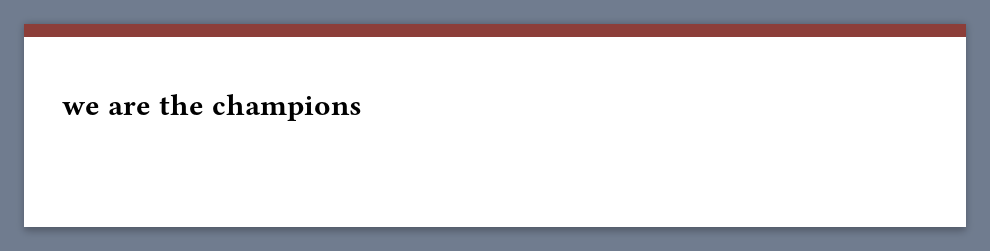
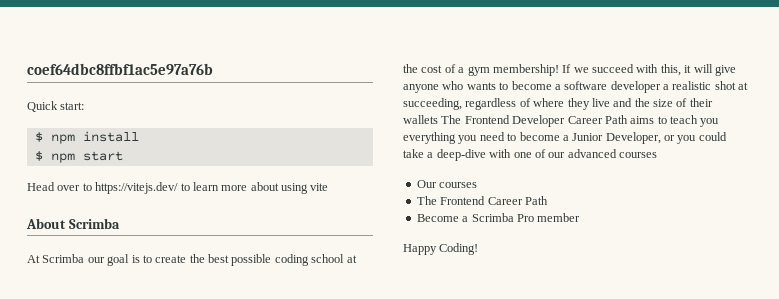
[62,94,363,121] we are the champions -> [27,63,213,75] [27,101,85,112] [34,131,139,144] [34,151,123,163] [27,182,329,194] [26,218,120,229] [27,254,357,266] [403,64,736,76] [403,81,749,93] [403,98,713,110] [403,115,720,127] [403,132,727,144] [403,149,657,161] [416,180,478,188] [416,196,548,205] [416,213,581,222] [403,243,479,255] coef64dbc8ffbf1ac5e97a76b // Quick start: // $ npm install // $ npm start // Head over to https://vitejs.dev/ to learn more about using vite // About Scrimba // At Scrimba our goal is to create the best possible coding school at the cost of a gym membership! If we succeed with this, it will give anyone who wants to become a software developer a realistic shot at succeeding, regardless of where they live and the size of their wallets The Frontend Developer Career Path aims to teach you everything you need to become a Junior Developer, or you could take a deep-dive with one of our advanced courses // Our courses // The Frontend Career Path // Become a Scrimba Pro member // Happy Coding!

